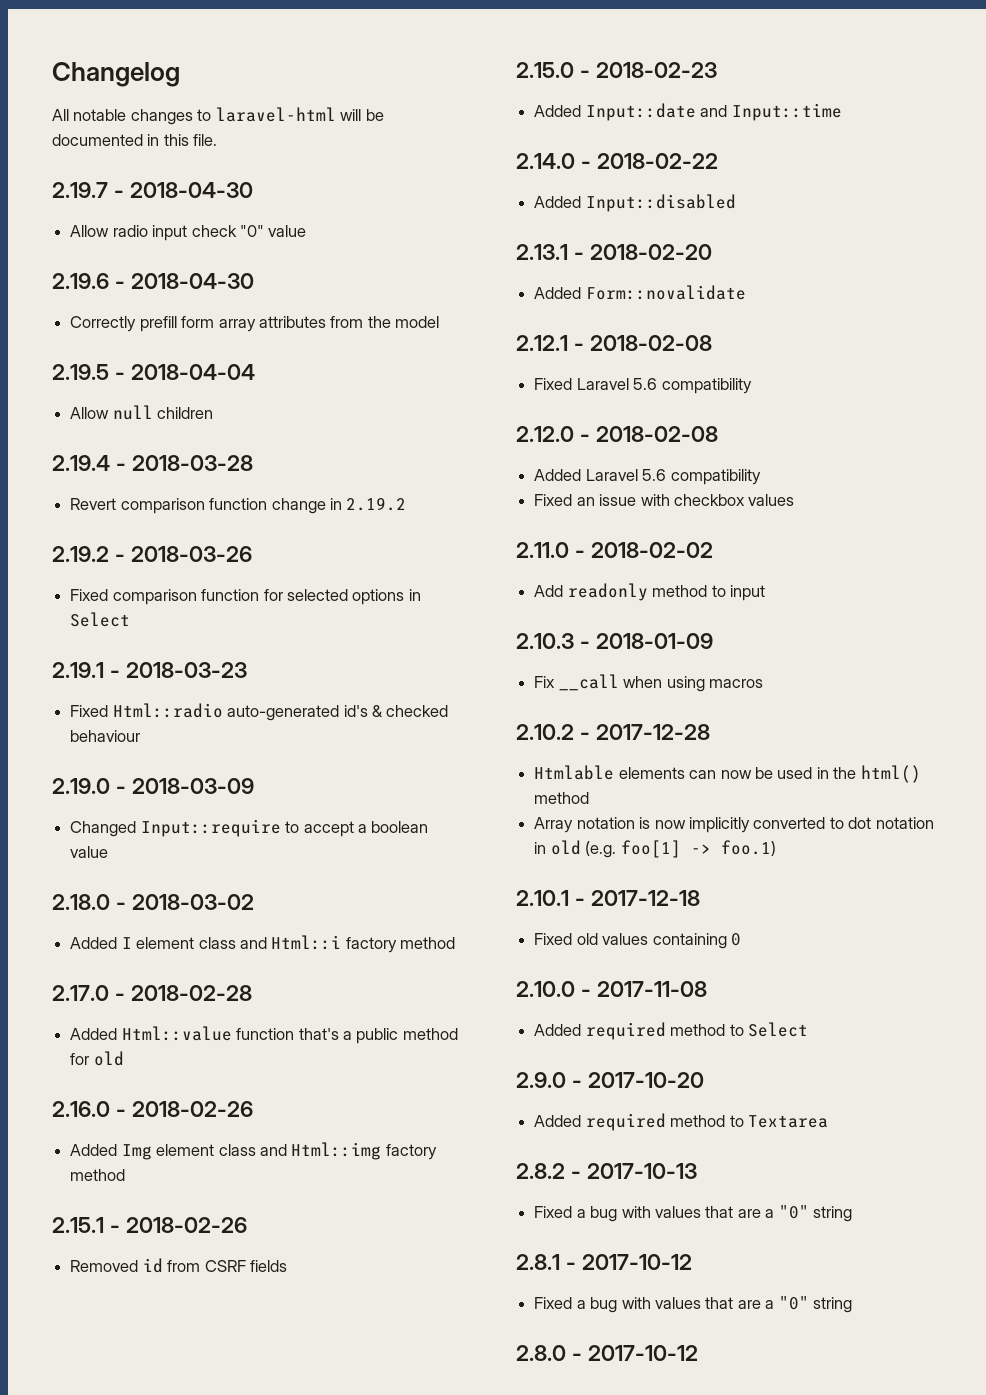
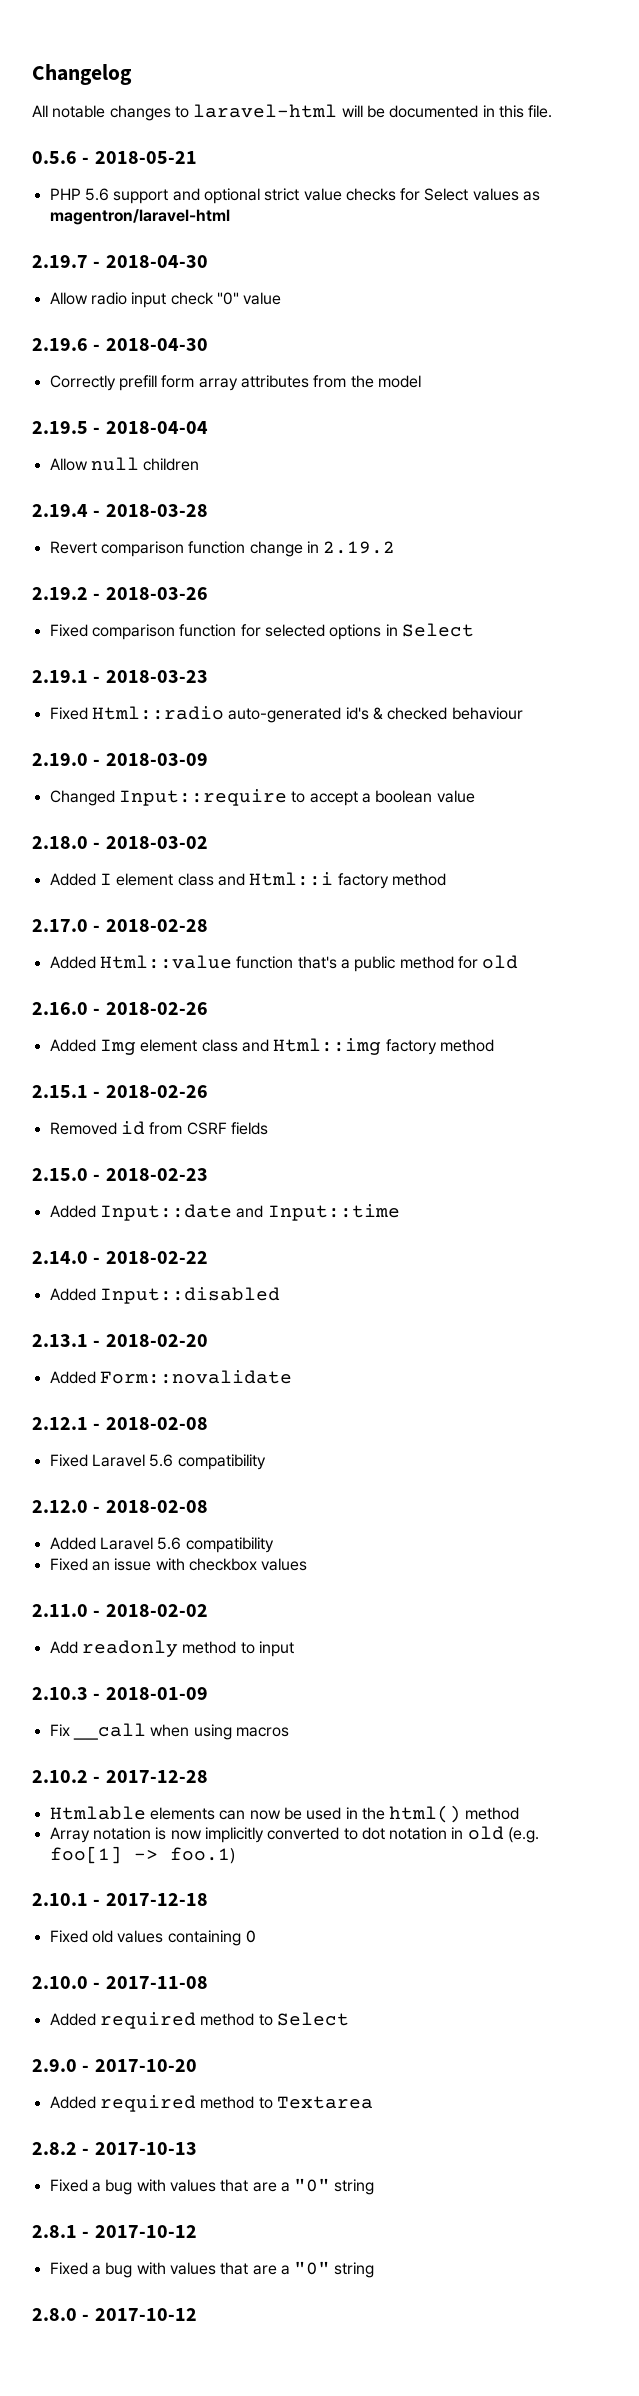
(218, 140) none -> [32,151,197,164] [49,188,541,204] [49,209,230,225] // 0.5.6 - 2018-05-21 // PHP 5.6 support and optional strict value checks for Select values as magentron/laravel-html

